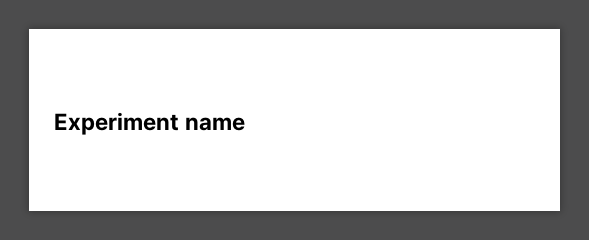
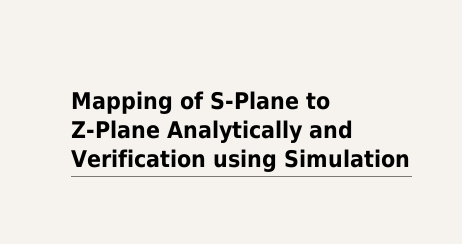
[54,112,246,135] Experiment name -> [71,91,330,114] [71,120,353,143] [71,149,410,172] Mapping of S-Plane to Z-Plane Analytically and Verification using Simulation

